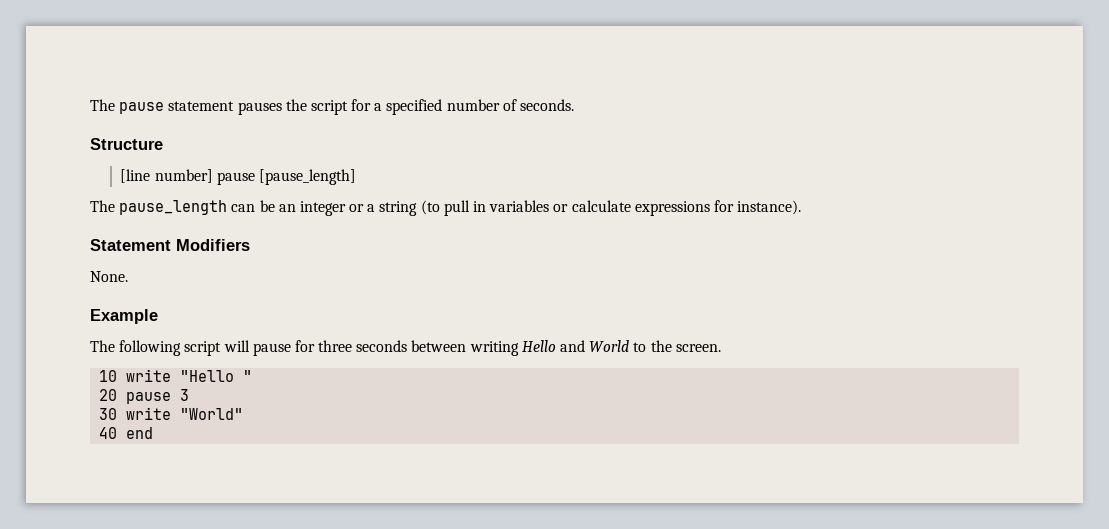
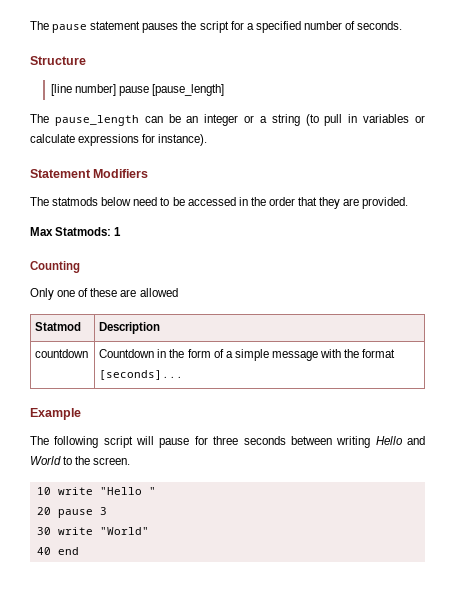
[90,271,128,282] None. -> [30,197,409,209] [30,227,122,236] [30,261,80,273] [30,288,178,300] [35,322,82,331] [99,322,161,334] [35,349,89,358] [99,349,396,361] [99,370,184,380] The statmods below need to be accessed in the order that they are provided. // Max Statmods: 1 // Counting // Only one of these are allowed // Statmod | Description // countdown | Countdown in the form of a simple message with the format [seconds]...

